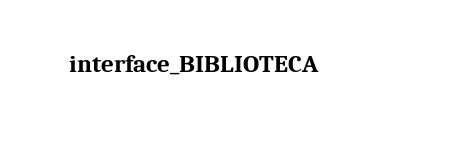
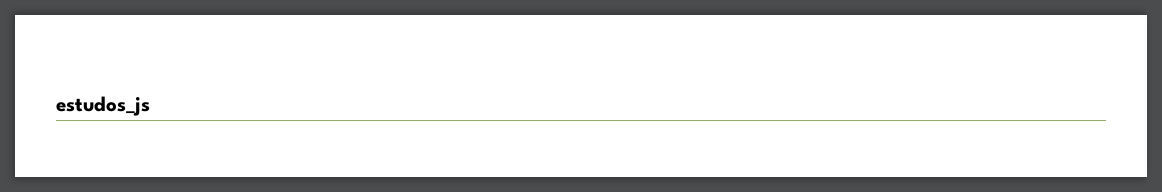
[69,55,319,75] interface_BIBLIOTECA -> [56,96,150,116] estudos_js

